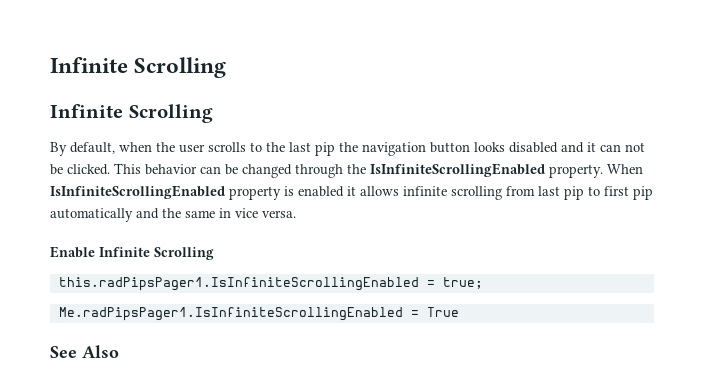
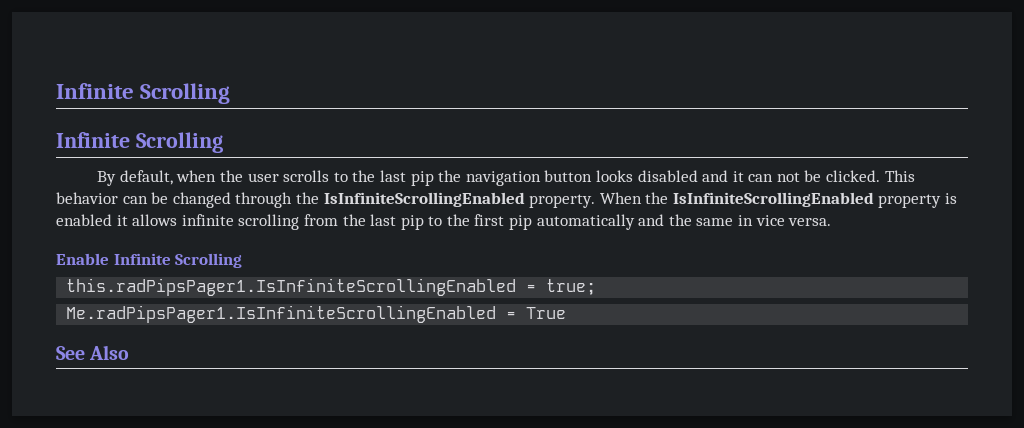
(643, 169) none -> [645,192,669,204] the
(535, 191) none -> [342,214,366,226] the
(600, 191) none -> [446,214,470,226] the

